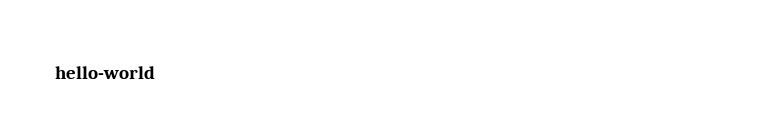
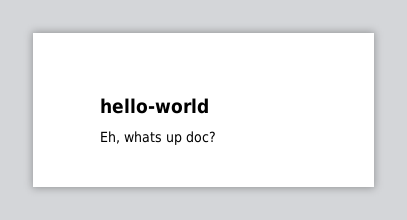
(155, 72) none -> [100,131,216,145] // Eh, whats up doc?

